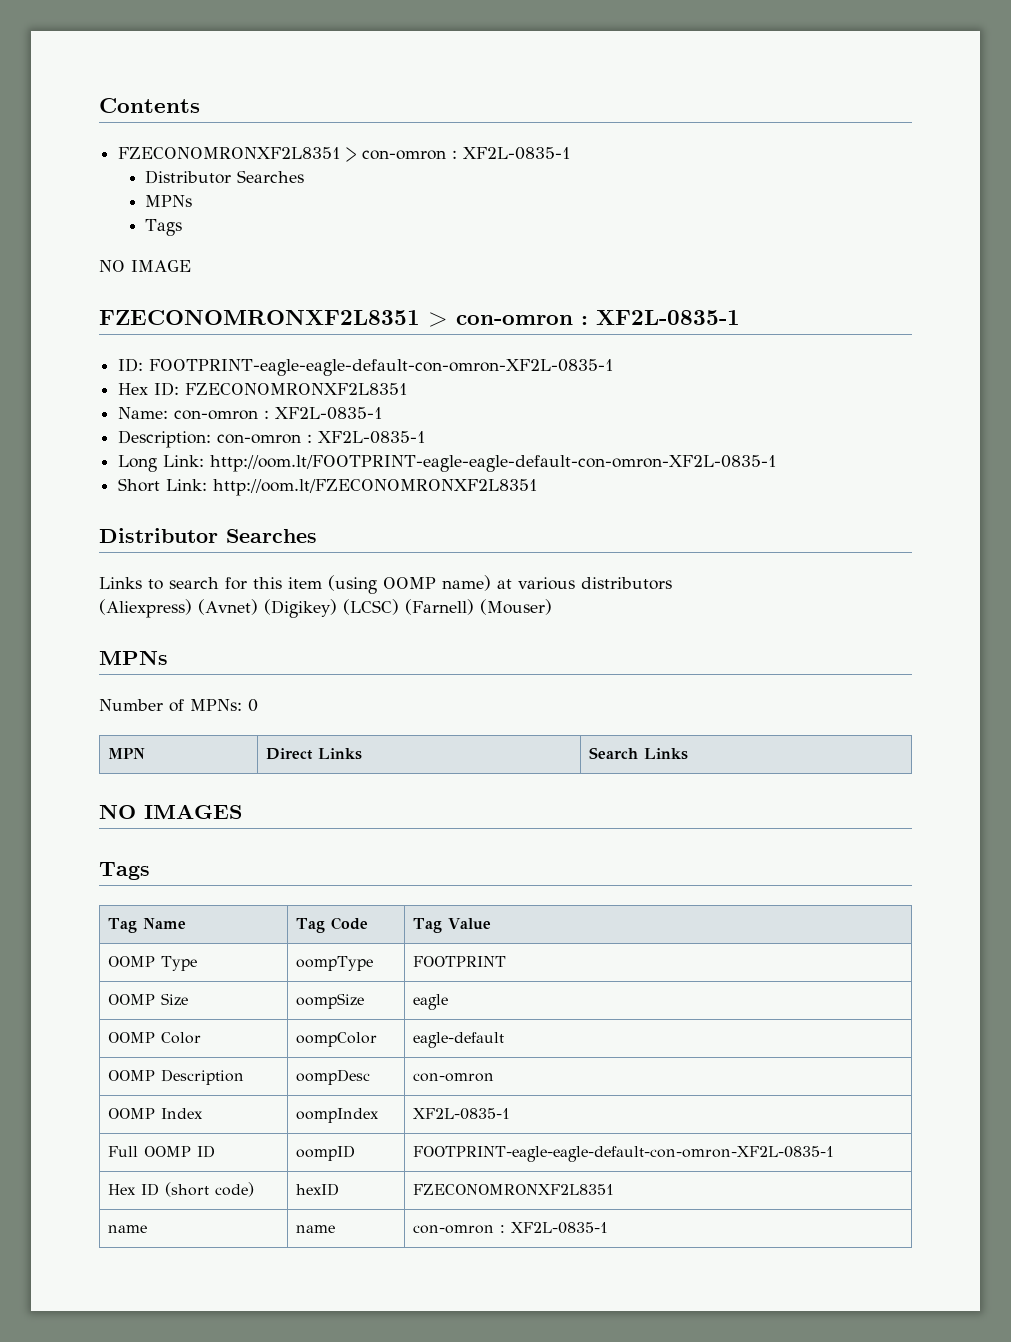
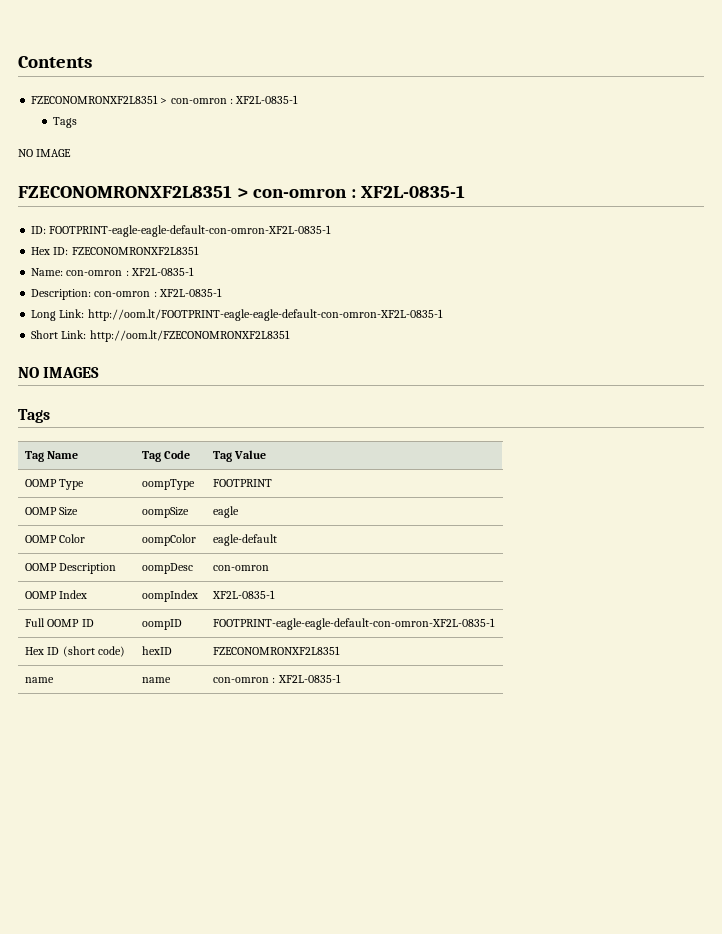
[145,170,305,184] [145,195,193,207] // Distributor Searches // MPNs -> (299, 99) none
[99,528,317,543] [99,575,672,594] [99,599,552,618] [99,650,168,665] [99,699,258,712] [108,748,146,759] [266,748,363,760] [589,747,689,760] // Distributor Searches // Links to search for this item (using OOMP name) at various distributors // (Aliexpress) (Avnet) (Digikey) (LCSC) (Farnell) (Mouser) // MPNs // Number of MPNs: 0 // MPN | Direct Links | Search Links -> (290, 336) none

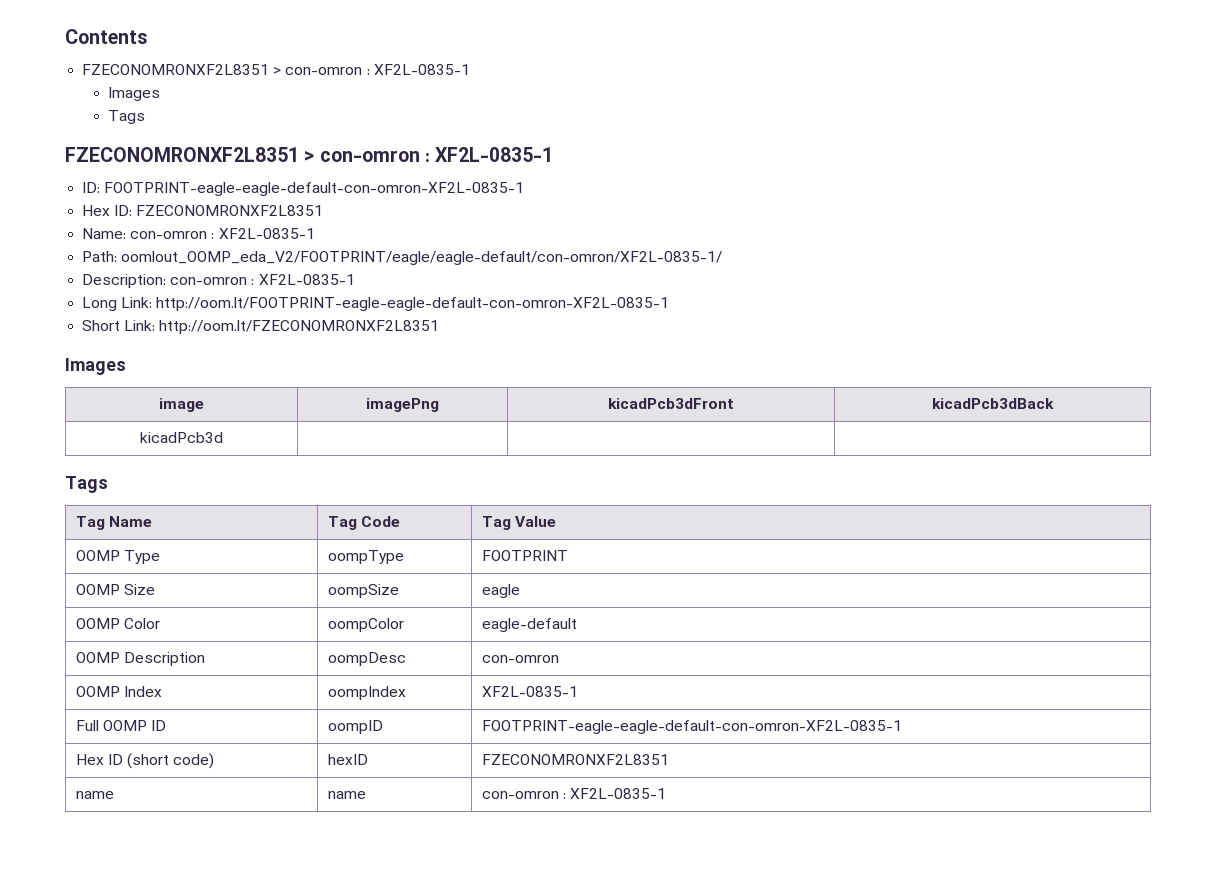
[53,117,78,128] [18,149,72,157] // Tags // NO IMAGE -> [107,87,160,101] [107,110,145,124] // Images // Tags
(194, 271) none -> [82,251,723,265] // Path: oomlout_OOMP_eda_V2/FOOTPRINT/eagle/eagle-default/con-omron/XF2L-0835-1/
[18,367,100,378] NO IMAGES -> [65,358,126,375] [159,398,204,412] [366,398,439,412] [608,398,734,409] [932,398,1054,409] [140,432,223,443] Images // image | imagePng | kicadPcb3dFront | kicadPcb3dBack // kicadPcb3d | | |

